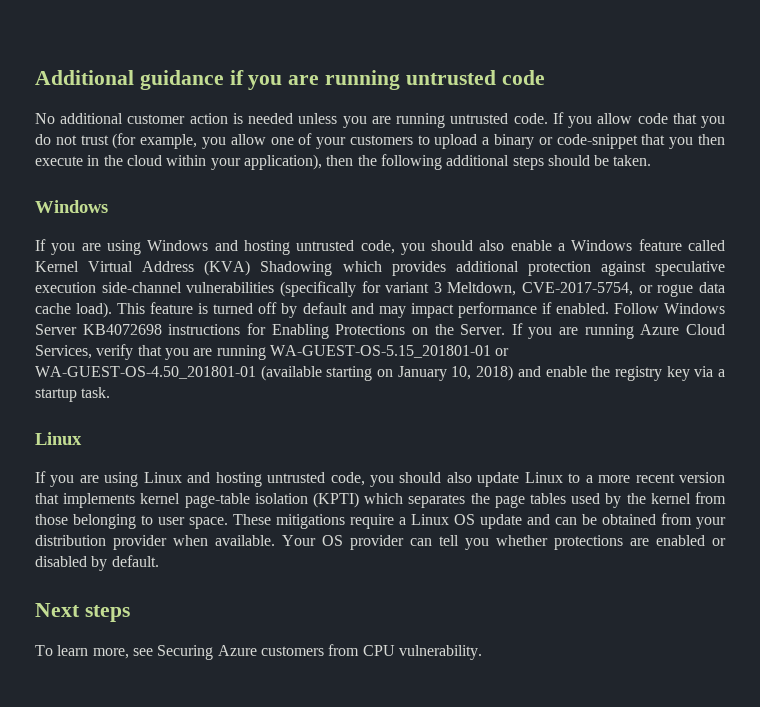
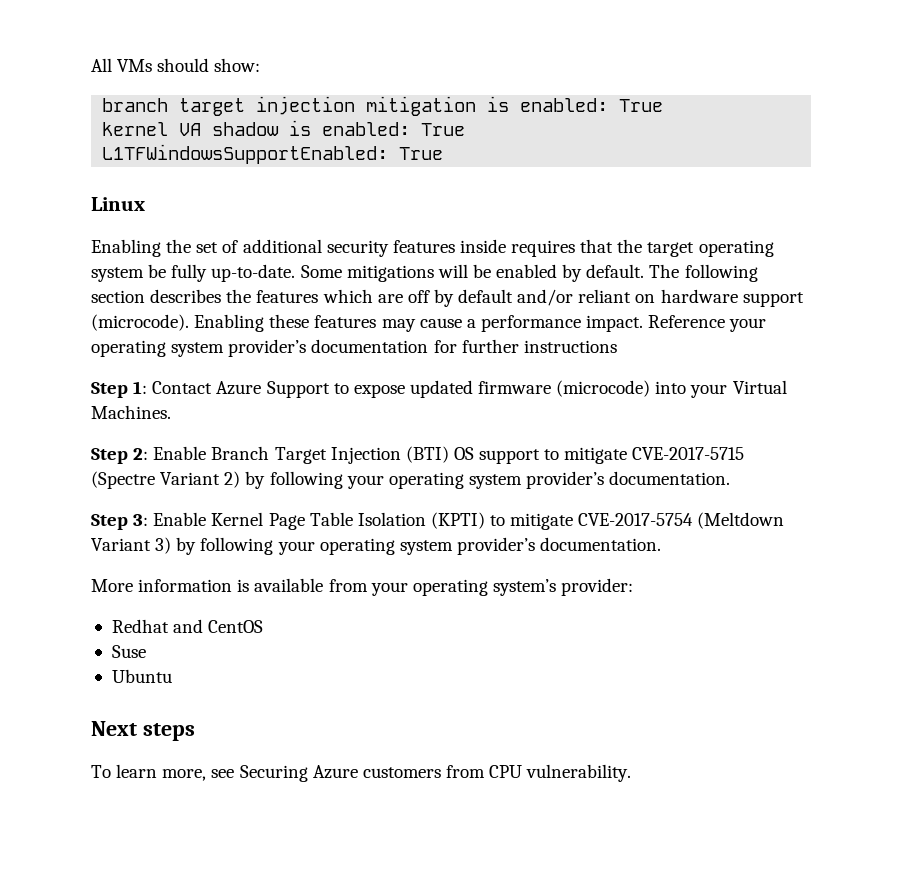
[35,70,545,90] [35,112,726,128] [35,133,725,149] [35,154,652,170] [35,200,108,213] [35,239,725,255] [35,260,726,276] [35,281,725,297] [35,302,725,318] [35,323,725,339] [35,344,510,360] [35,365,726,381] [35,387,111,402] [35,432,82,445] [35,471,726,487] [35,492,727,508] [35,513,726,529] [35,535,726,550] [35,555,159,571] Additional guidance if you are running untrusted code // No additional customer action is needed unless you are running untrusted code. If you allow code that you do not trust (for example, you allow one of your customers to upload a binary or code-snippet that you then execute in the cloud within your application), then the following additional steps should be taken. // Windows // If you are using Windows and hosting untrusted code, you should also enable a Windows feature called Kernel Virtual Address (KVA) Shadowing which provides additional protection against speculative execution side-channel vulnerabilities (specifically for variant 3 Meltdown, CVE-2017-5754, or rogue data cache load). This feature is turned off by default and may impact performance if enabled. Follow Windows Server KB4072698 instructions for Enabling Protections on the Server. If you are running Azure Cloud Services, verify that you are running WA-GUEST-OS-5.15_201801-01 or WA-GUEST-OS-4.50_201801-01 (available starting on January 10, 2018) and enable the registry key via a startup task. // Linux // If you are using Linux and hosting untrusted code, you should also update Linux to a more recent version that implements kernel page-table isolation (KPTI) which separates the page tables used by the kernel from those belonging to user space. These mitigations require a Linux OS update and can be obtained from your distribution provider when available. Your OS provider can tell you whether protections are enabled or disabled by default. -> [91,58,261,72] [102,96,664,116] [102,120,466,136] [102,144,444,164] [91,197,145,211] [91,239,774,257] [91,264,758,282] [91,289,804,307] [91,314,767,332] [91,339,617,357] [91,380,787,398] [91,405,171,419] [91,446,745,464] [91,471,731,489] [91,512,785,530] [91,537,662,555] [91,578,634,596] [111,619,264,633] [111,645,146,658] [111,669,172,683] All VMs should show: // branch target injection mitigation is enabled: True // kernel VA shadow is enabled: True // L1TFWindowsSupportEnabled: True // Linux // Enabling the set of additional security features inside requires that the target operating system be fully up-to-date. Some mitigations will be enabled by default. The following section describes the features which are off by default and/or reliant on hardware support (microcode). Enabling these features may cause a performance impact. Reference your operating system provider’s documentation for further instructions // Step 1: Contact Azure Support to expose updated firmware (microcode) into your Virtual Machines. // Step 2: Enable Branch Target Injection (BTI) OS support to mitigate CVE-2017-5715 (Spectre Variant 2) by following your operating system provider’s documentation. // Step 3: Enable Kernel Page Table Isolation (KPTI) to mitigate CVE-2017-5754 (Meltdown Variant 3) by following your operating system provider’s documentation. // More information is available from your operating system’s provider: // Redhat and CentOS // Suse // Ubuntu

